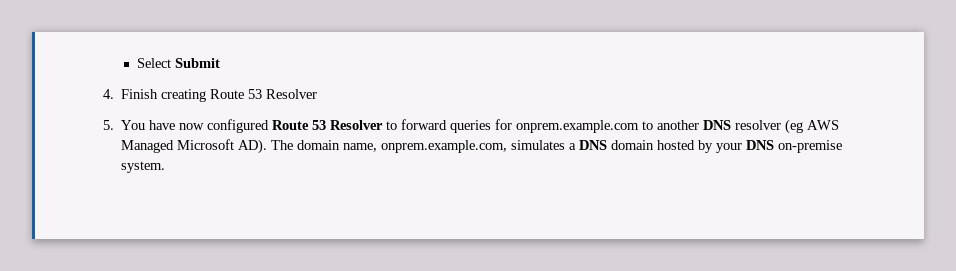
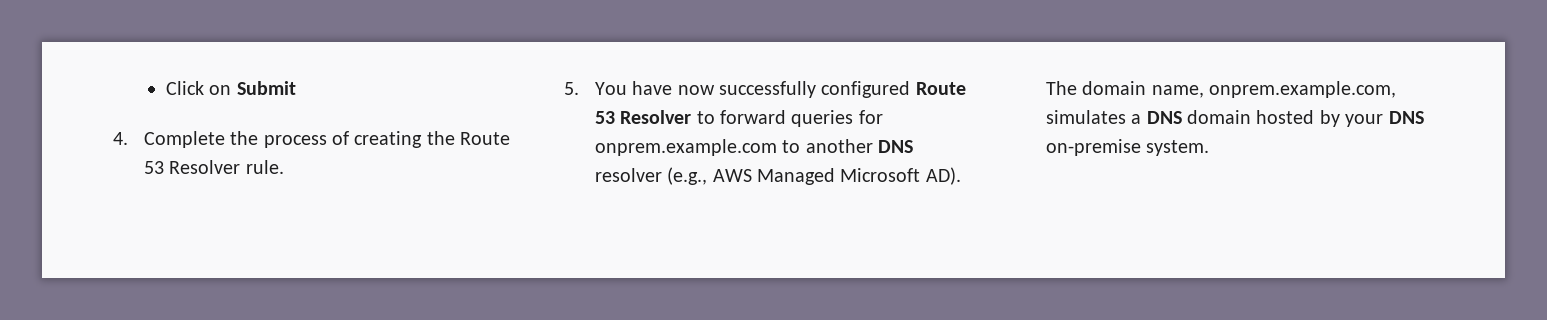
[137,58,172,68] Select -> [165,81,232,95] Click on
[121,89,318,102] Finish creating Route 53 Resolver -> [143,131,511,148] [143,160,284,174] Complete the process of creating the Route 53 Resolver rule.
(205, 126) none -> [719,81,817,98] successfully
[785,119,804,134] (eg -> [667,167,708,185] (e.g.,

